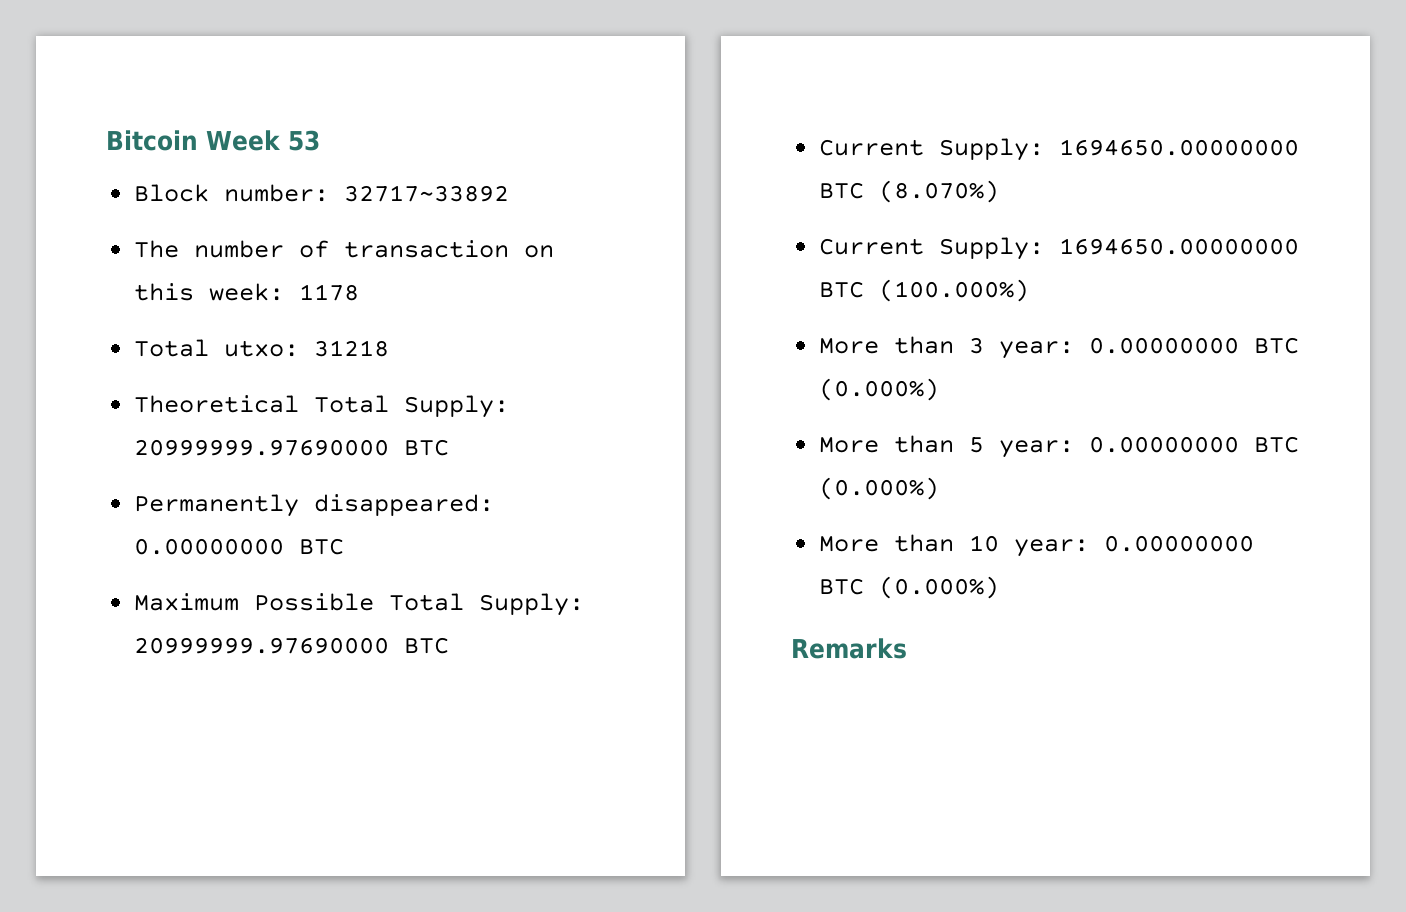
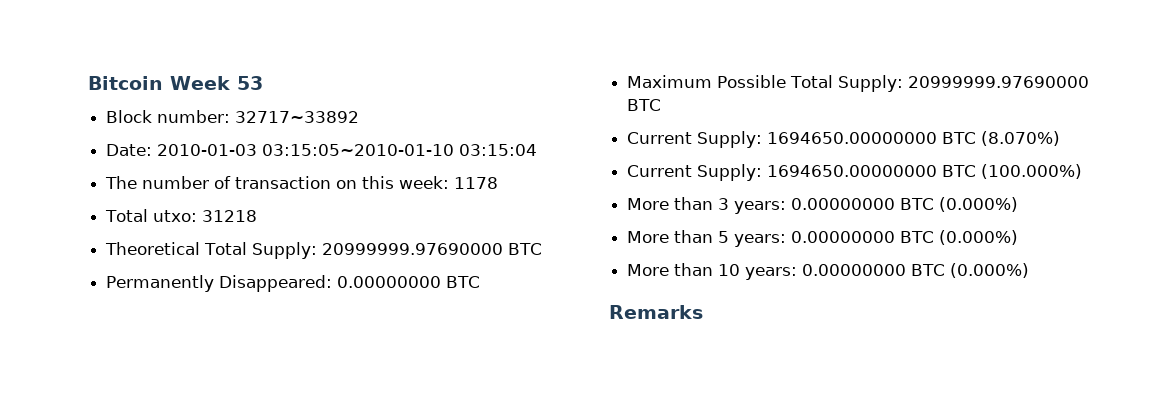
(510, 193) none -> [106,144,538,156] // Date: 2010-01-03 03:15:05~2010-01-10 03:15:04
[314,494,495,516] disappeared: -> [219,275,333,292] Disappeared:
[999,341,1075,359] year: -> [734,201,787,214] years:
[999,440,1075,458] year: -> [734,234,787,247] years:
[1014,539,1090,557] year: -> [745,267,798,280] years:

